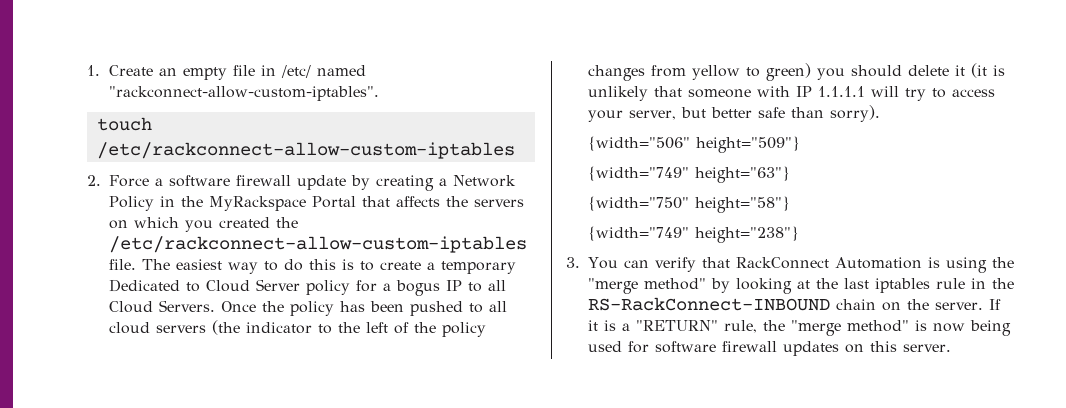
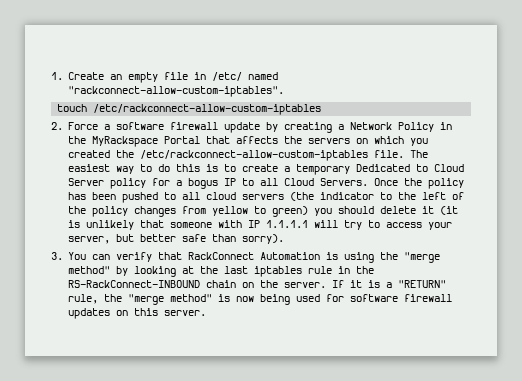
[587,136,800,153] [587,166,790,183] [587,196,790,213] [587,226,799,243] // {width="506" height="509"} // {width="749" height="63"} // {width="750" height="58"} // {width="749" height="238"} -> (285, 239) none

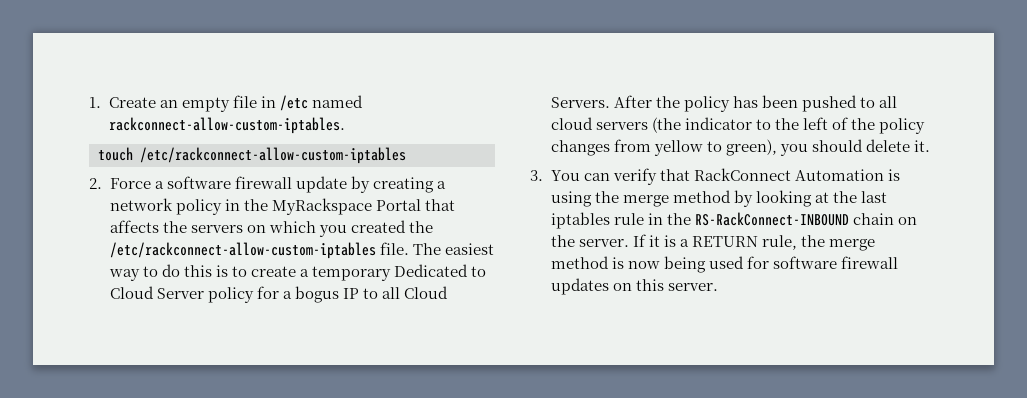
[212,72,279,81] [68,86,285,97] /etc/ named "rackconnect-allow-custom-iptables". -> [279,95,363,111] [108,117,345,134] /etc named rackconnect-allow-custom-iptables.
[350,122,435,132] Network Policy -> [109,198,222,215] network policy
[374,178,399,186] Once -> [613,95,652,108] After
[272,206,309,217] green) -> [725,139,777,156] green),
[422,206,459,215] [68,220,453,230] [68,234,285,244] it (it is unlikely that someone with IP 1.1.1.1 will try to access your server, but better safe than sorry). -> [913,140,930,152] it.
[404,252,441,263] [68,266,111,274] "merge method" -> [622,190,731,207] merge method
[398,280,447,288] "RETURN" -> [691,236,758,247] RETURN
[128,294,213,305] "merge method" -> [828,239,875,251] [550,256,609,269] merge method

